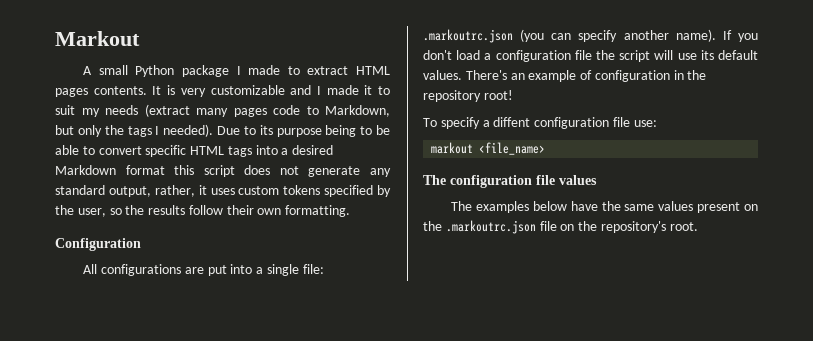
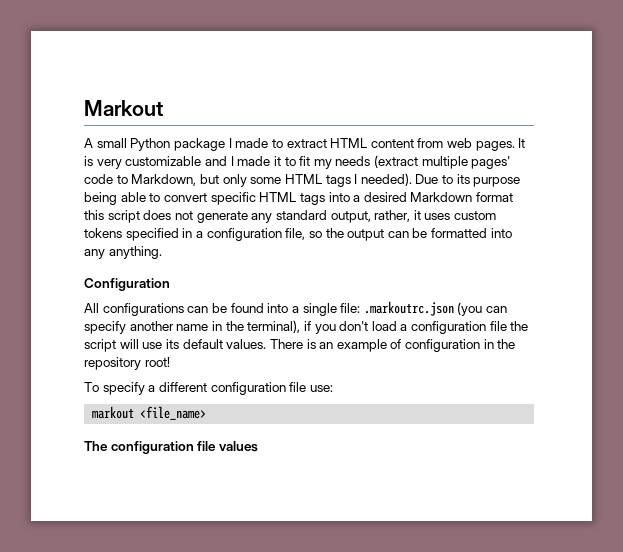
[55,86,147,97] pages contents. -> [370,138,515,151] content from web pages.
[55,105,75,115] suit -> [299,156,311,166] fit
[196,108,267,117] many pages -> [421,156,511,169] multiple pages'
[104,125,124,135] the -> [250,174,322,184] some HTML
[360,125,390,135] to be -> (117, 198) none
[377,185,391,197] [55,205,351,217] by the user, so the results follow their own formatting. -> [182,228,512,241] [84,246,162,259] in a configuration file, so the output can be formatted into any anything.
[184,265,227,276] are put -> [187,303,264,313] can be found
[675,29,732,42] name). If -> [176,320,311,333] name in the terminal), if
[465,70,507,80] There's -> [269,339,316,349] There is
[493,117,531,127] diffent -> [158,382,207,392] different
[451,201,758,213] [423,220,698,234] // The examples below have the same values present on the .markoutrc.json file on the repository's root. -> (258, 446) none

